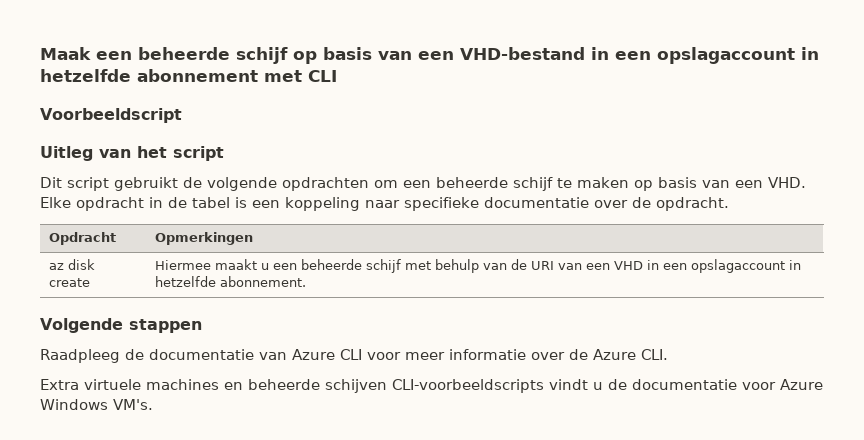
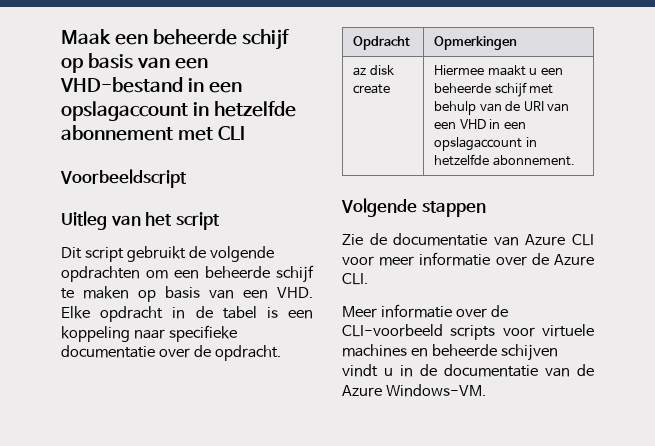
[40,349,120,363] Raadpleeg -> [342,234,363,245] Zie
[40,379,79,390] Extra -> [342,304,508,318] [342,324,535,340] Meer informatie over de CLI-voorbeeld scripts voor
[392,379,544,393] CLI-voorbeeldscripts -> (558, 352) none
[608,379,823,390] [40,399,153,410] de documentatie voor Azure Windows VM's. -> [400,364,594,377] [342,384,486,397] in de documentatie van de Azure Windows-VM.

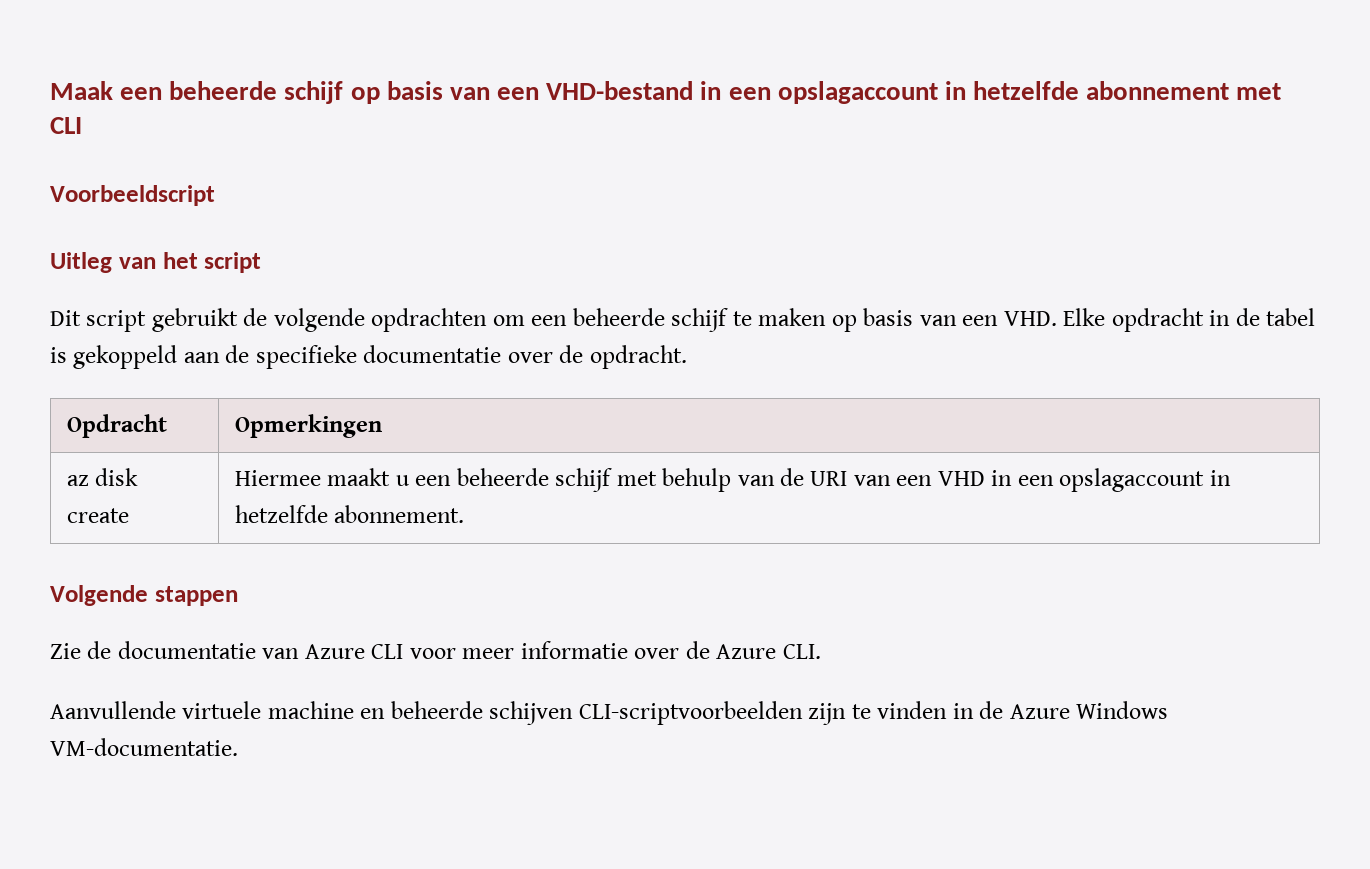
[287,310,313,319] [61,326,165,342] een koppeling naar -> [73,345,250,369] gekoppeld aan de
[342,304,508,318] [342,324,594,340] [342,344,558,361] [342,364,594,377] [342,384,486,397] Meer informatie over de CLI-voorbeeld scripts voor virtuele machines en beheerde schijven vindt u in de documentatie van de Azure Windows-VM. -> [50,701,1169,725] [50,738,238,756] Aanvullende virtuele machine en beheerde schijven CLI-scriptvoorbeelden zijn te vinden in de Azure Windows VM-documentatie.

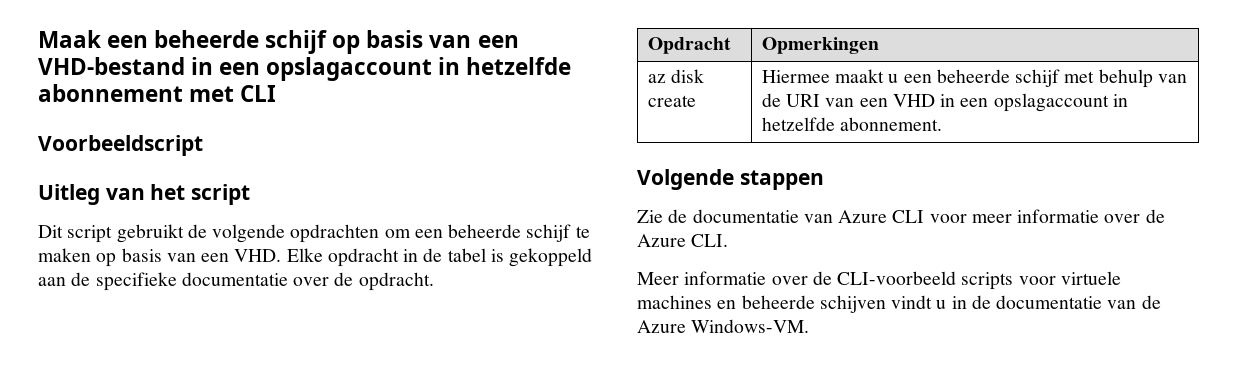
[50,701,1169,725] [50,738,238,756] Aanvullende virtuele machine en beheerde schijven CLI-scriptvoorbeelden zijn te vinden in de Azure Windows VM-documentatie. -> [637,271,1121,290] [637,295,1161,313] [637,319,810,333] Meer informatie over de CLI-voorbeeld scripts voor virtuele machines en beheerde schijven vindt u in de documentatie van de Azure Windows-VM.

